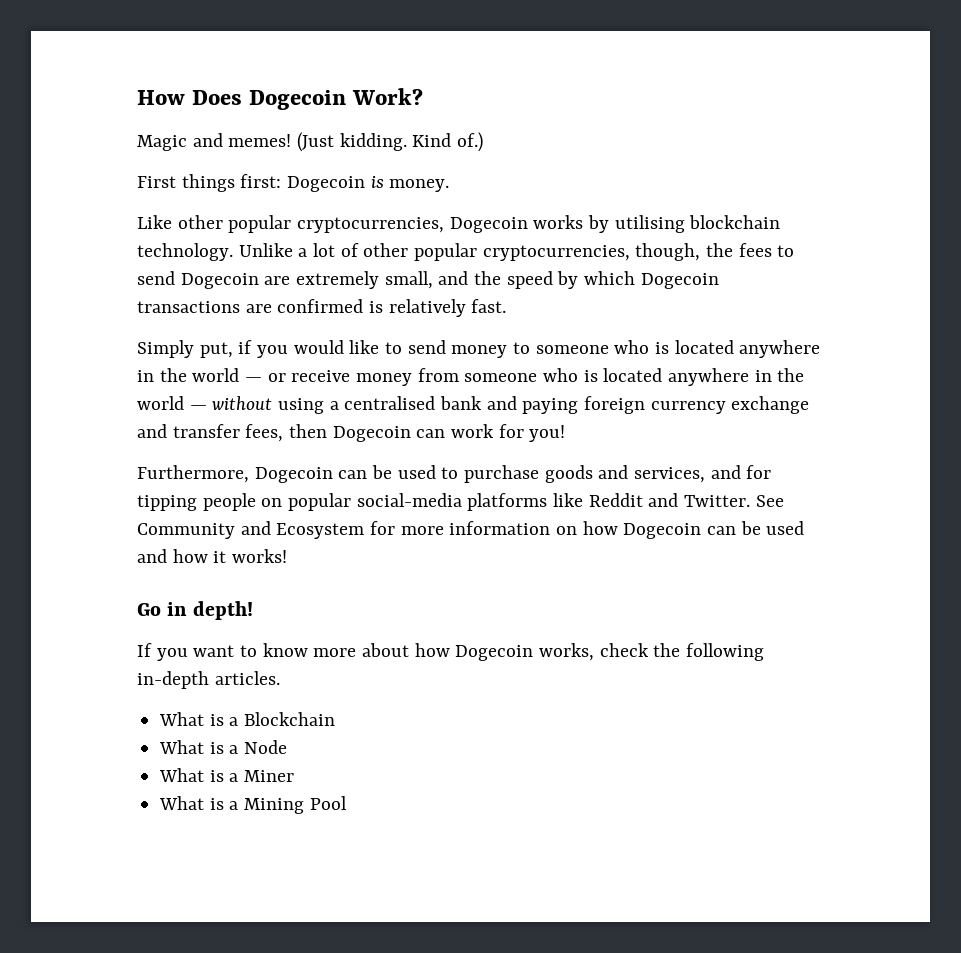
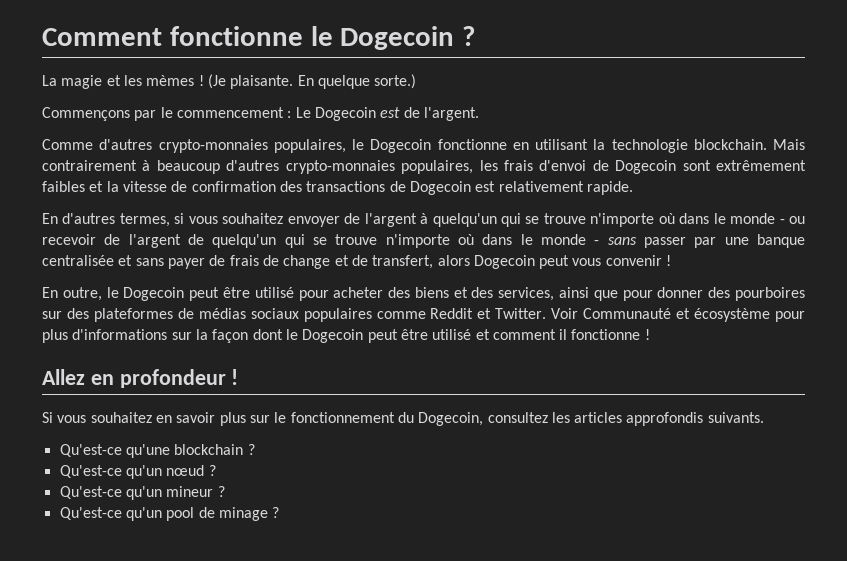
[137,88,423,110] [137,132,484,152] [137,174,450,192] [137,215,781,233] [137,243,795,261] [137,271,719,289] [137,299,507,317] [137,340,821,358] [137,368,805,386] [137,396,810,414] [137,424,566,442] [137,465,772,483] [137,493,784,511] [137,521,805,539] [137,549,288,563] [137,601,254,620] [137,643,765,661] [137,671,280,689] [159,712,336,726] [159,740,288,754] [159,768,295,782] [159,796,347,814] How Does Dogecoin Work? // Magic and memes! (Just kidding. Kind of.) // First things first: Dogecoin is money. // Like other popular cryptocurrencies, Dogecoin works by utilising blockchain technology. Unlike a lot of other popular cryptocurrencies, though, the fees to send Dogecoin are extremely small, and the speed by which Dogecoin transactions are confirmed is relatively fast. // Simply put, if you would like to send money to someone who is located anywhere in the world — or receive money from someone who is located anywhere in the world — without using a centralised bank and paying foreign currency exchange and transfer fees, then Dogecoin can work for you! // Furthermore, Dogecoin can be used to purchase goods and services, and for tipping people on popular social-media platforms like Reddit and Twitter. See Community and Ecosystem for more information on how Dogecoin can be used and how it works! // Go in depth! // If you want to know more about how Dogecoin works, check the following in-depth articles. // What is a Blockchain // What is a Node // What is a Miner // What is a Mining Pool -> [42,26,476,50] [42,74,417,89] [42,107,479,121] [42,139,805,153] [42,160,806,174] [42,181,633,195] [42,213,806,227] [42,234,806,248] [42,255,672,269] [42,287,805,301] [42,308,806,322] [42,329,650,343] [42,369,239,388] [42,412,764,426] [59,444,255,458] [59,465,216,479] [59,486,225,500] [59,507,280,521] Comment fonctionne le Dogecoin ? // La magie et les mèmes ! (Je plaisante. En quelque sorte.) // Commençons par le commencement : Le Dogecoin est de l'argent. // Comme d'autres crypto-monnaies populaires, le Dogecoin fonctionne en utilisant la technologie blockchain. Mais contrairement à beaucoup d'autres crypto-monnaies populaires, les frais d'envoi de Dogecoin sont extrêmement faibles et la vitesse de confirmation des transactions de Dogecoin est relativement rapide. // En d'autres termes, si vous souhaitez envoyer de l'argent à quelqu'un qui se trouve n'importe où dans le monde - ou recevoir de l'argent de quelqu'un qui se trouve n'importe où dans le monde - sans passer par une banque centralisée et sans payer de frais de change et de transfert, alors Dogecoin peut vous convenir ! // En outre, le Dogecoin peut être utilisé pour acheter des biens et des services, ainsi que pour donner des pourboires sur des plateformes de médias sociaux populaires comme Reddit et Twitter. Voir Communauté et écosystème pour plus d'informations sur la façon dont le Dogecoin peut être utilisé et comment il fonctionne ! // Allez en profondeur ! // Si vous souhaitez en savoir plus sur le fonctionnement du Dogecoin, consultez les articles approfondis suivants. // Qu'est-ce qu'une blockchain ? // Qu'est-ce qu'un nœud ? // Qu'est-ce qu'un mineur ? // Qu'est-ce qu'un pool de minage ?

